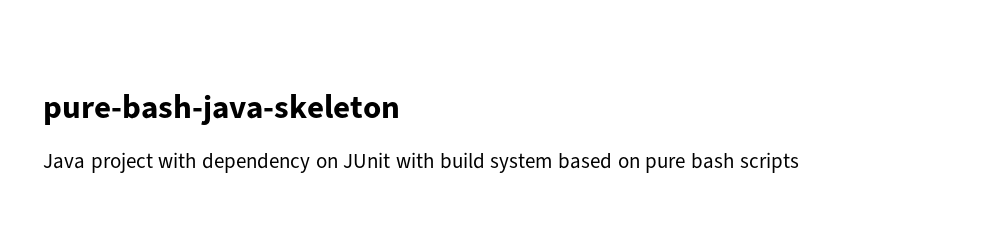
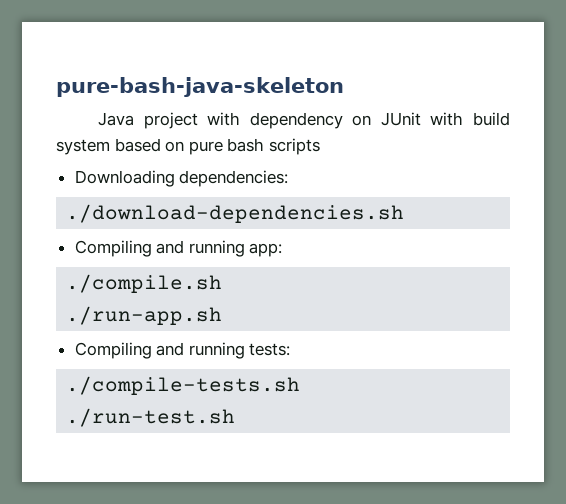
(799, 162) none -> [74,170,289,187] [66,204,405,223] [74,240,283,257] [66,274,223,293] [66,306,223,325] [74,342,291,359] [66,376,301,395] [66,408,236,427] // Downloading dependencies: // ./download-dependencies.sh // Compiling and running app: // ./compile.sh // ./run-app.sh // Compiling and running tests: // ./compile-tests.sh // ./run-test.sh

